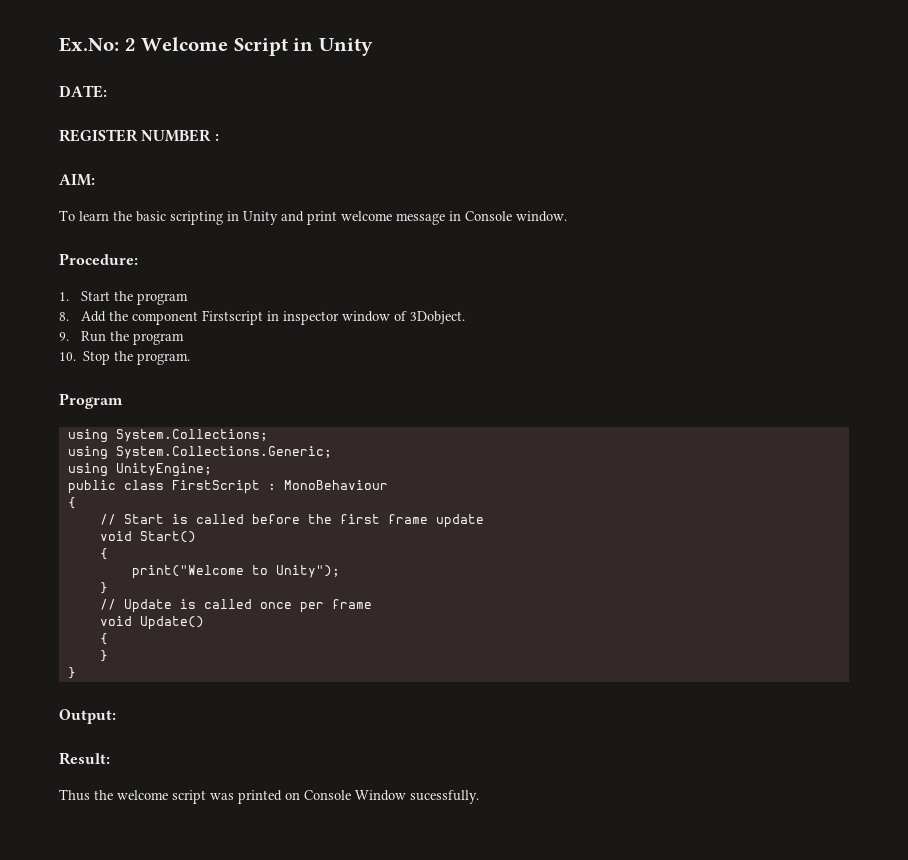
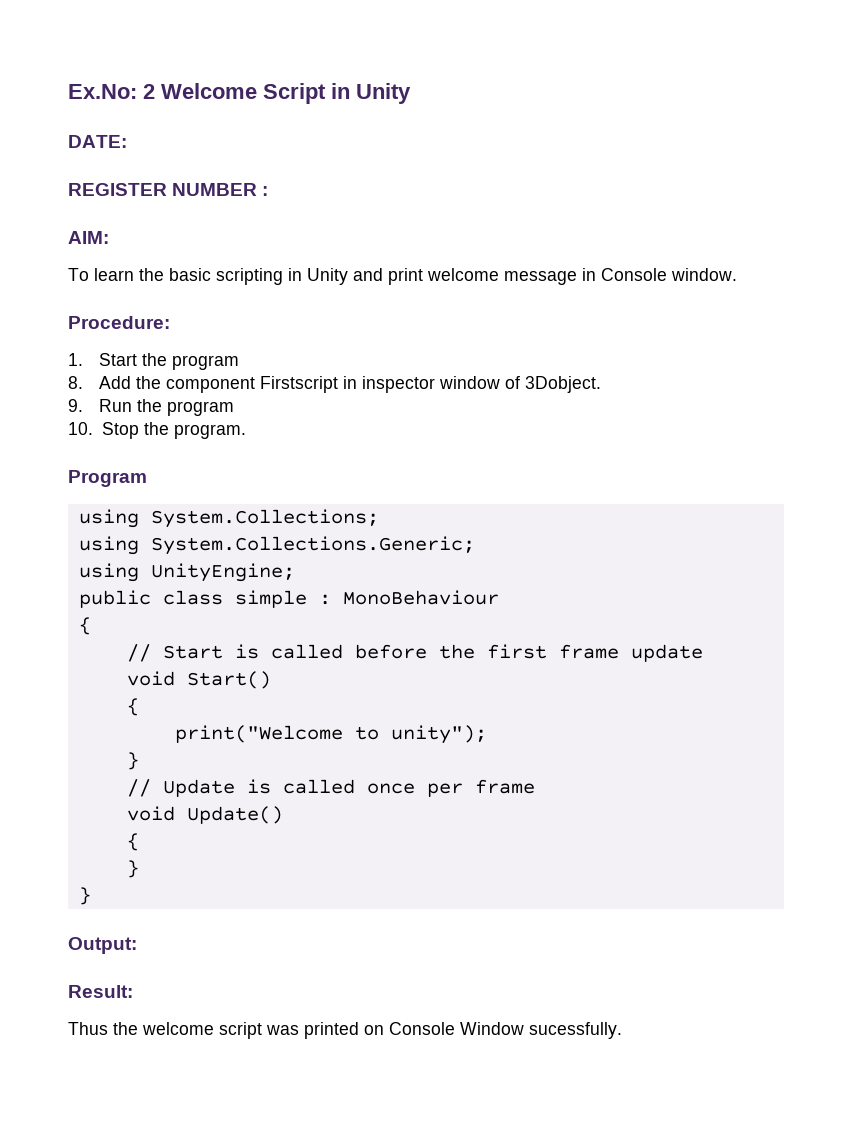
[171,480,260,494] FirstScript -> [234,590,307,608] simple
[275,565,340,578] Unity"); -> [390,725,487,744] unity");

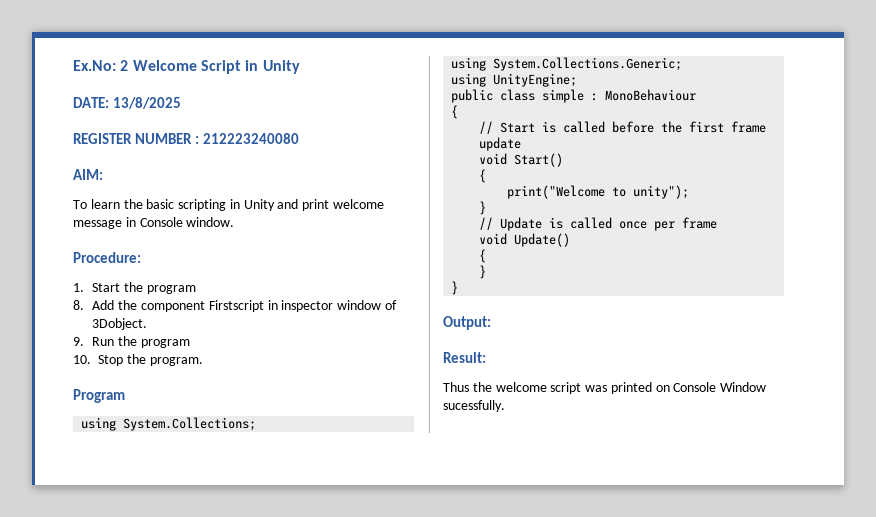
(127, 141) none -> [112,97,181,109] 13/8/2025
(269, 191) none -> [202,133,299,144] 212223240080

